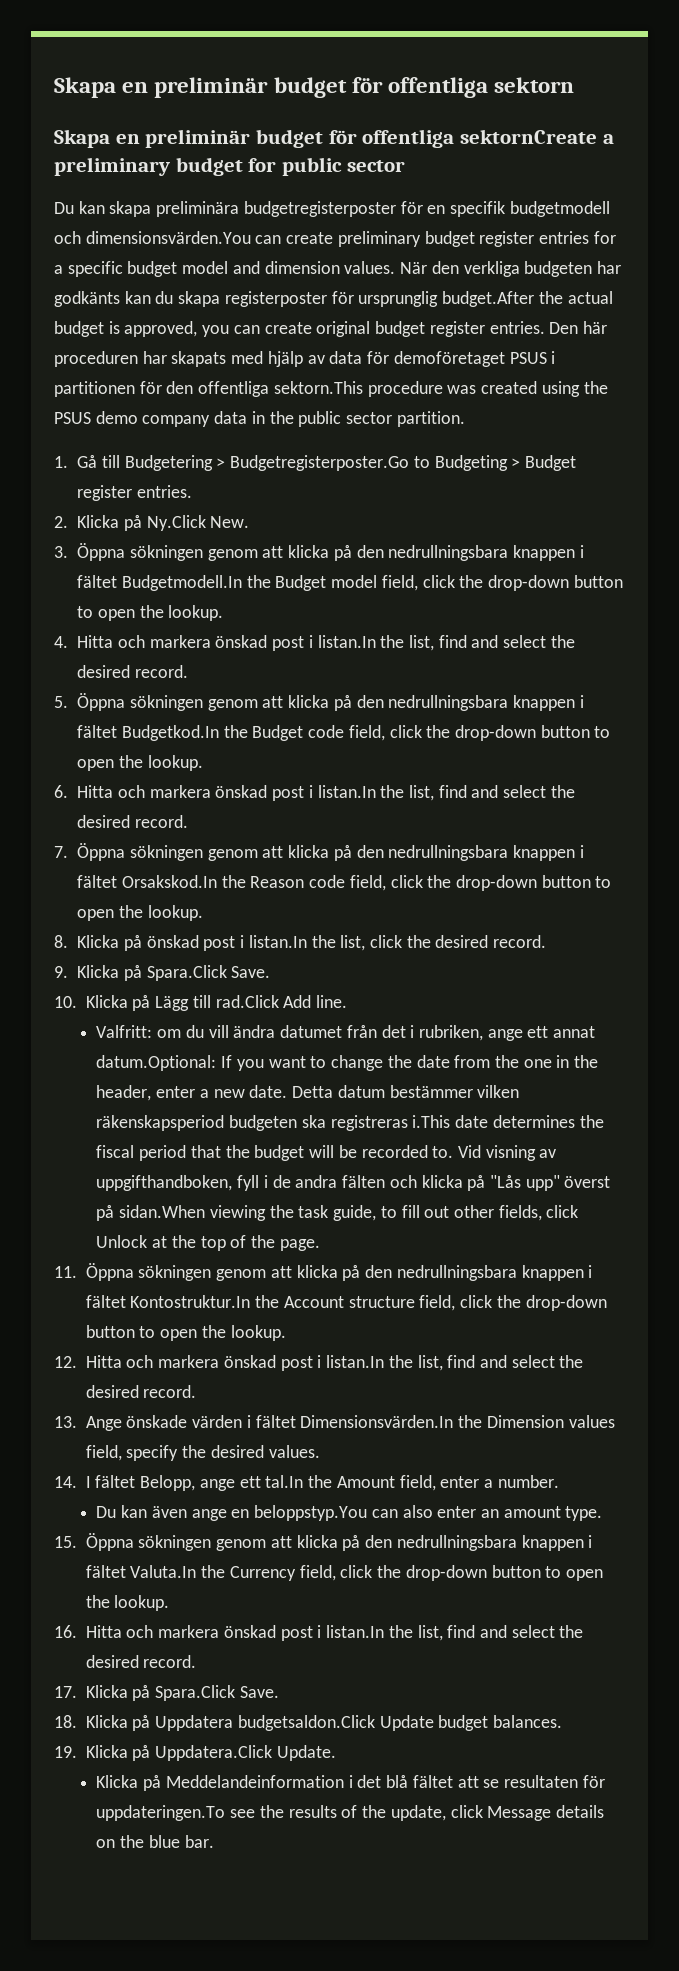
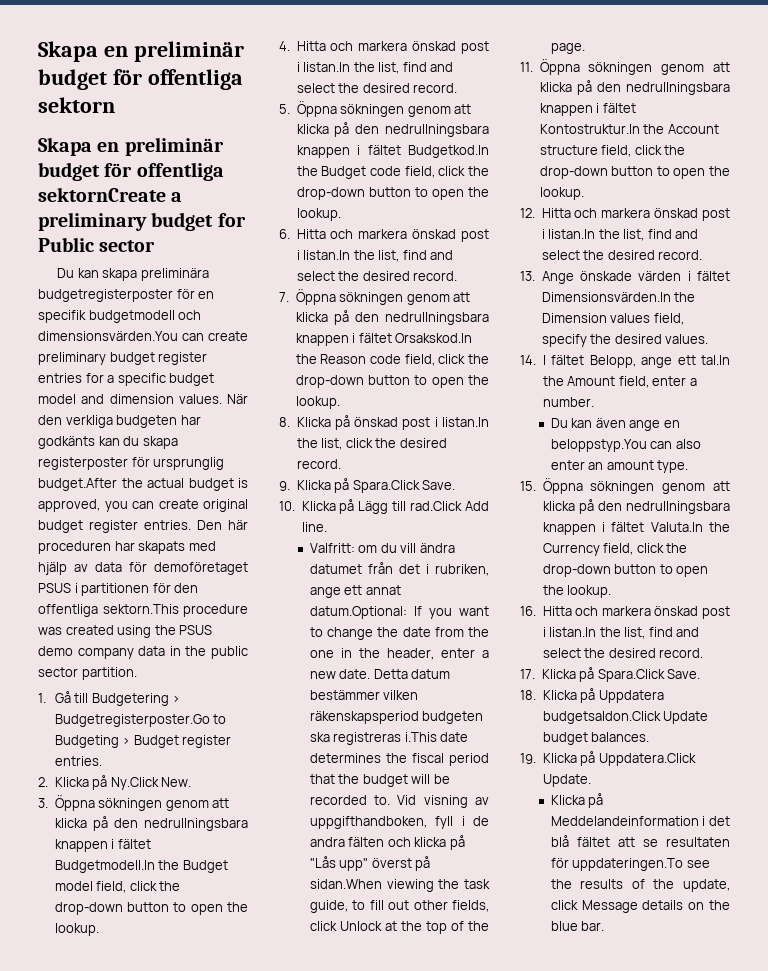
[282,157,343,176] public -> [38,237,94,252] Public

